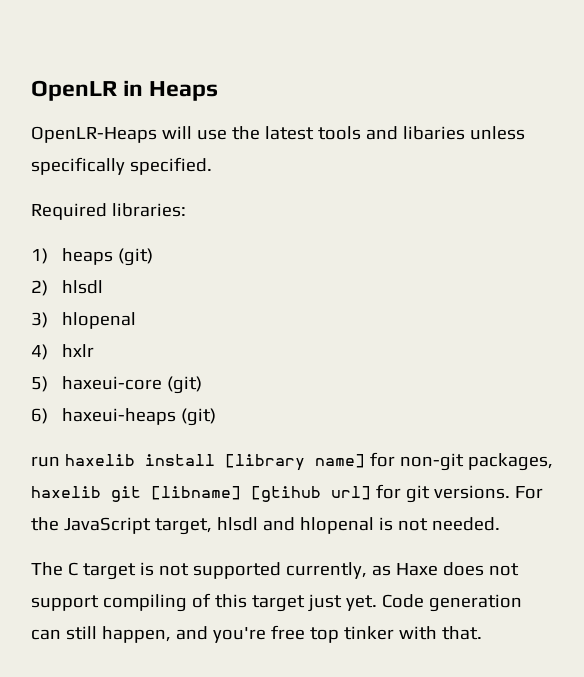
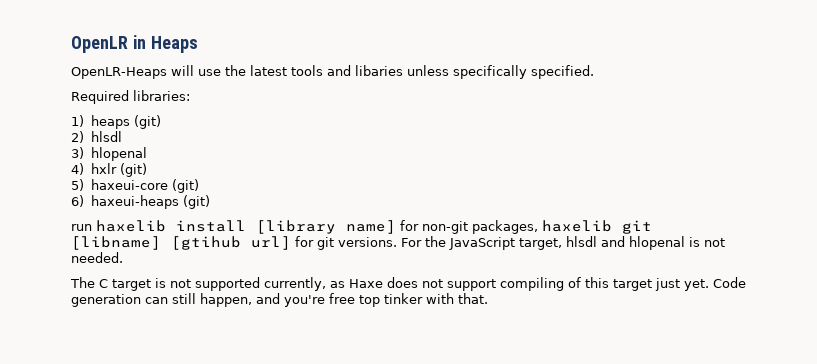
(94, 350) none -> [119,163,147,177] (git)

